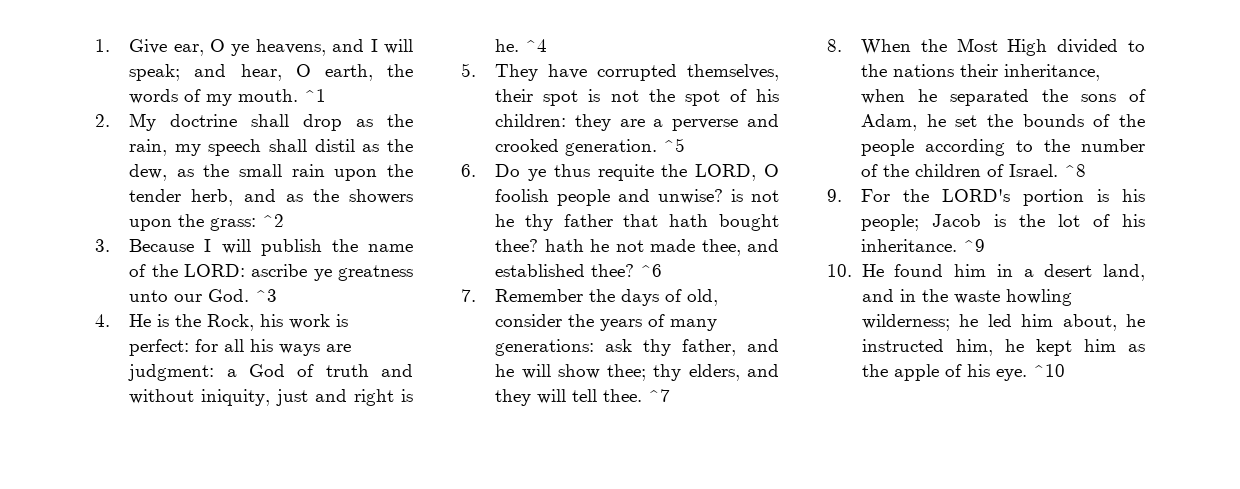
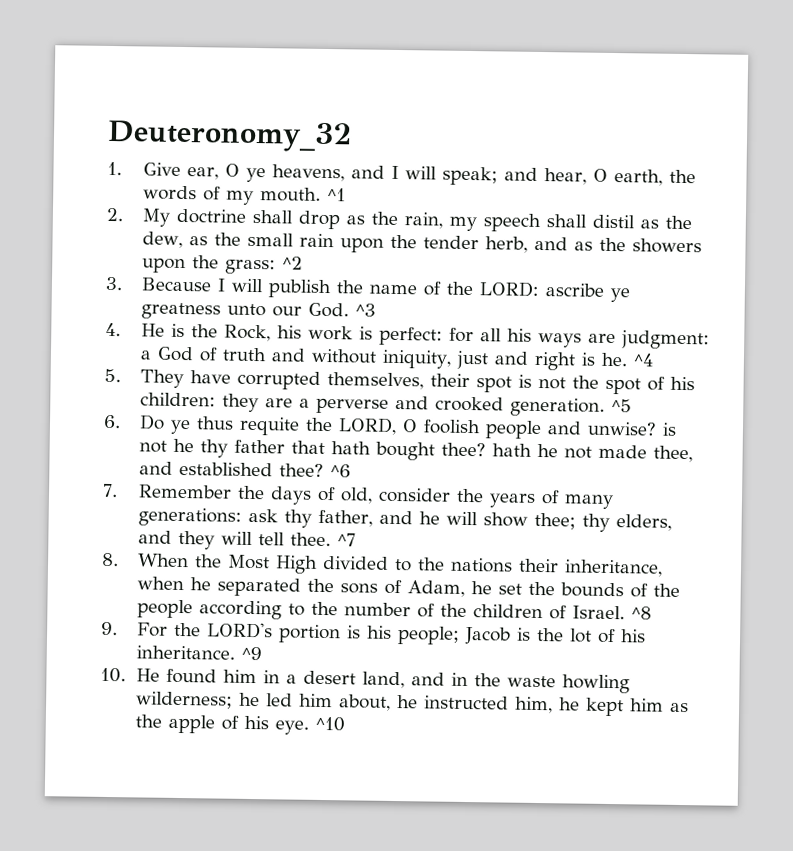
(95, 45) none -> [107,119,352,153] Deuteronomy_32 //

